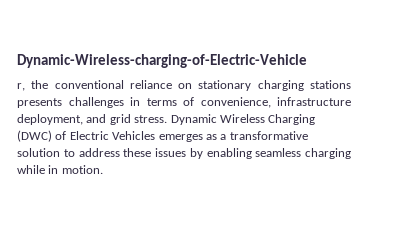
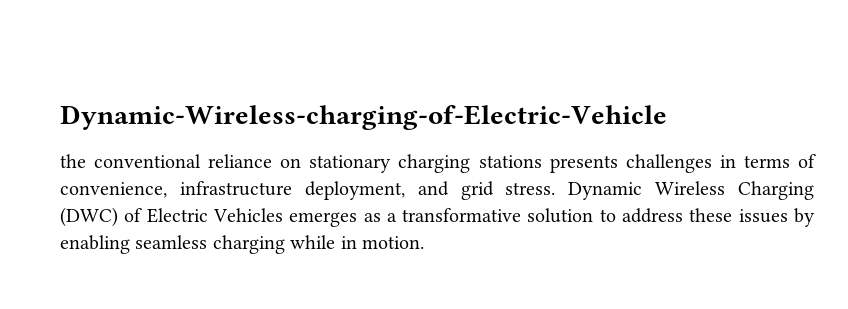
[17,83,25,91] r, -> (667, 117) none

